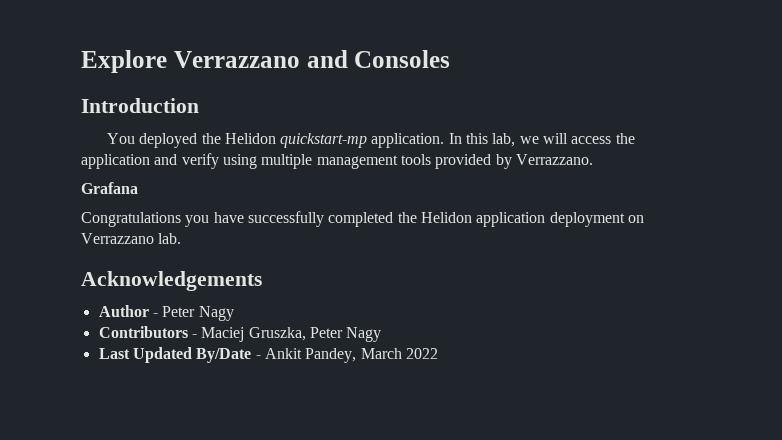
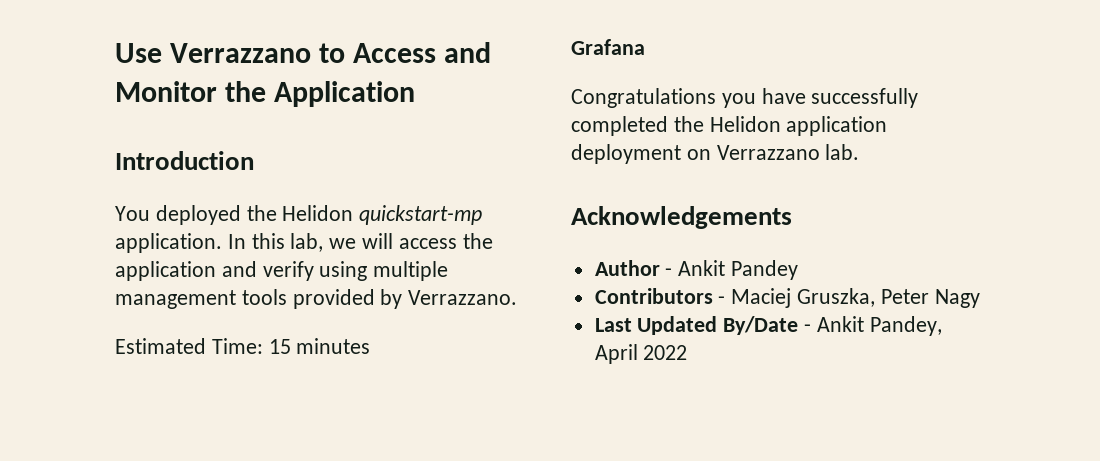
[81,50,451,73] Explore Verrazzano and Consoles -> [115,42,492,63] [115,81,416,107] Use Verrazzano to Access and Monitor the Application
(593, 159) none -> [115,338,371,354] // Estimated Time: 15 minutes
[162,306,234,321] Peter Nagy -> [678,260,799,280] Ankit Pandey
[360,348,402,359] March -> [594,344,638,364] April

